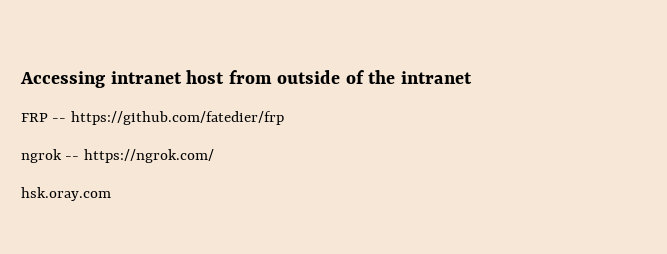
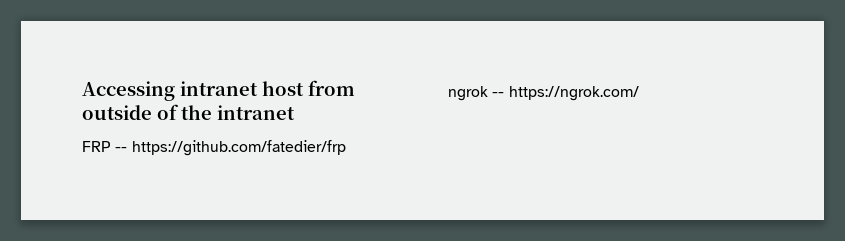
[21,187,111,201] // hsk.oray.com -> (639, 93) none

